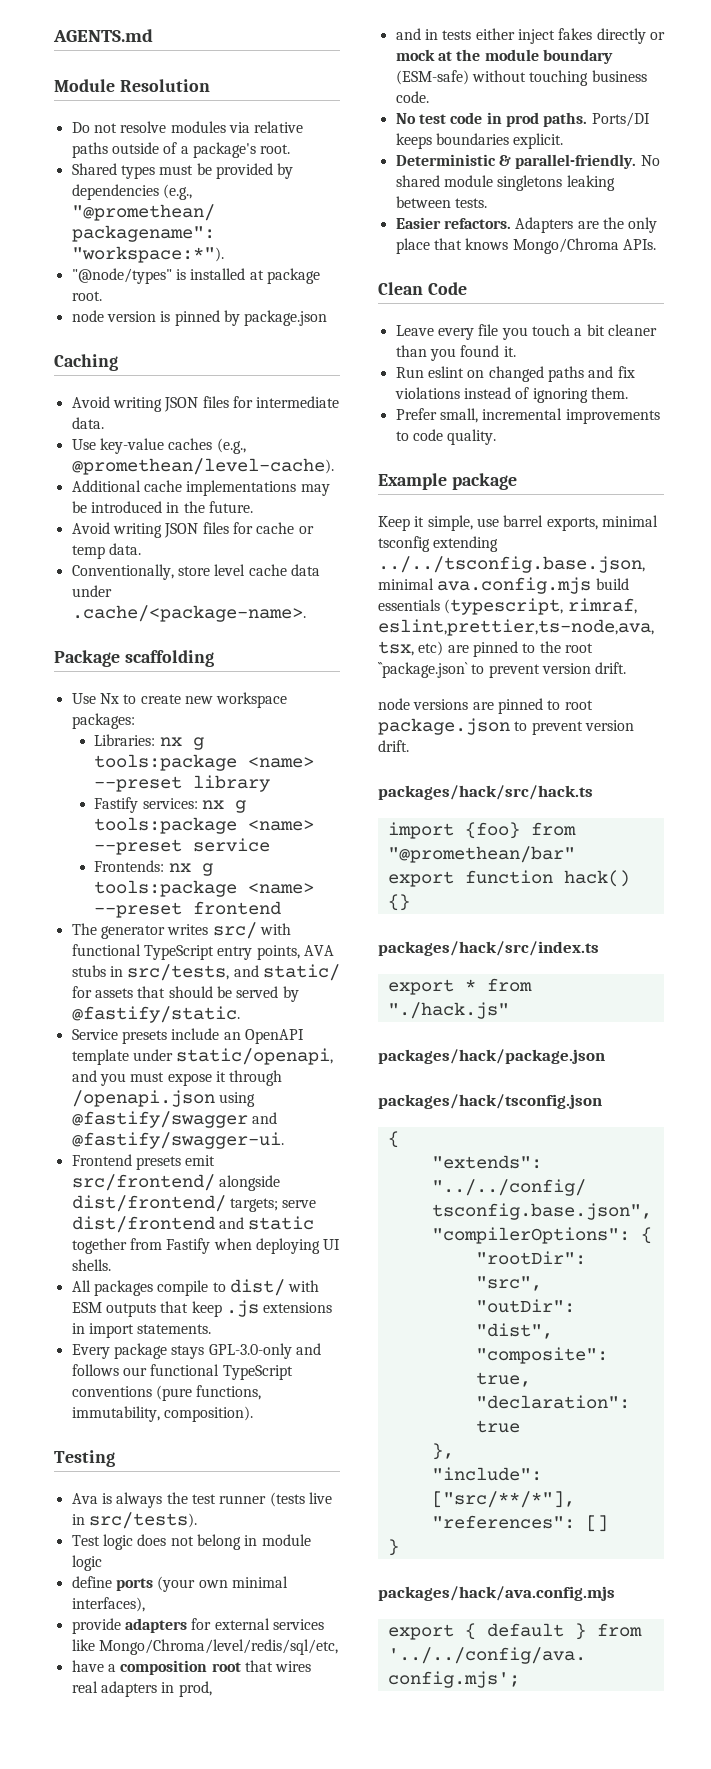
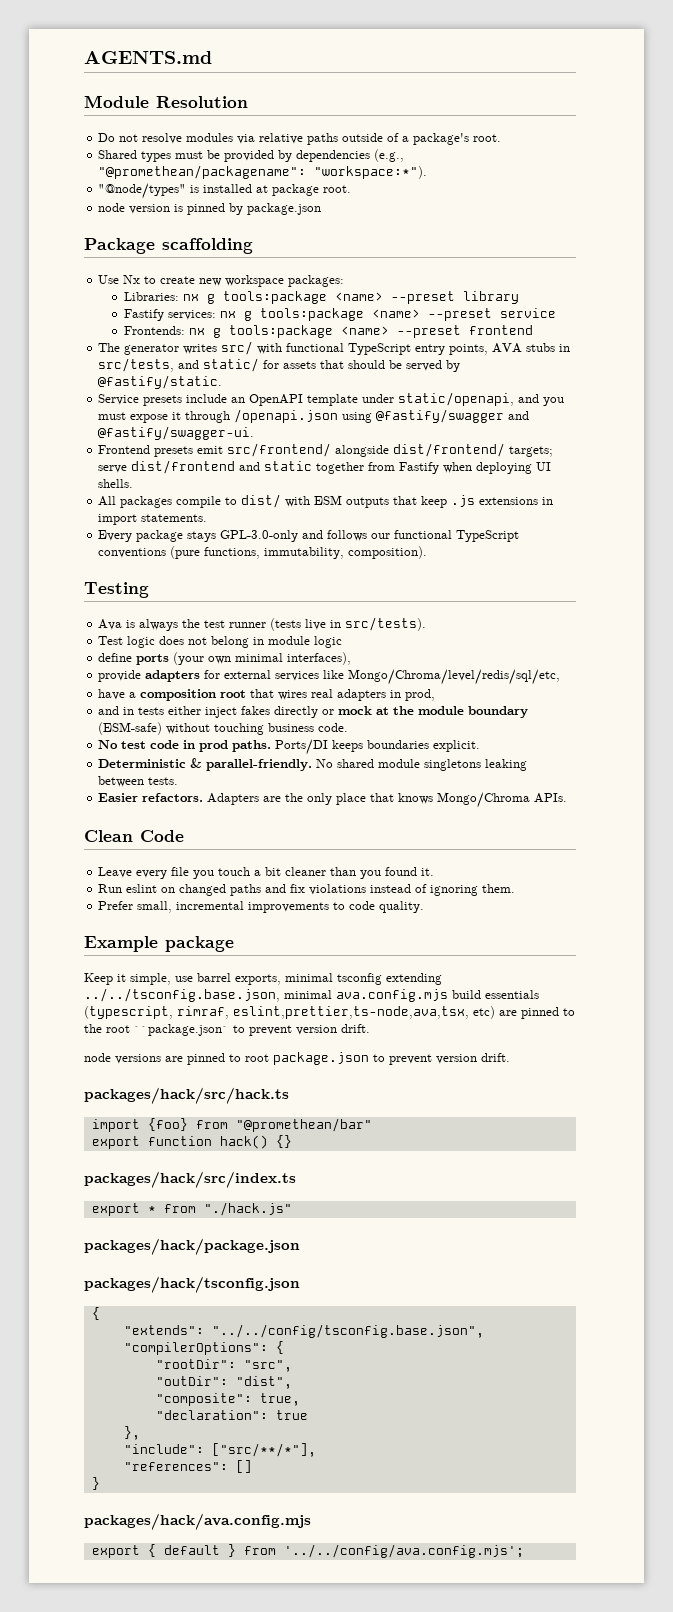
[54,354,118,371] [71,396,340,412] [71,417,104,429] [71,438,246,454] [71,458,334,475] [71,480,330,496] [71,501,253,513] [71,522,314,538] [71,543,141,559] [71,564,320,580] [71,585,112,597] [71,605,306,622] // Caching // Avoid writing JSON files for intermediate data. // Use key-value caches (e.g., @promethean/level-cache). // Additional cache implementations may be introduced in the future. // Avoid writing JSON files for cache or temp data. // Conventionally, store level cache data under .cache/<package-name>. -> (322, 209) none

